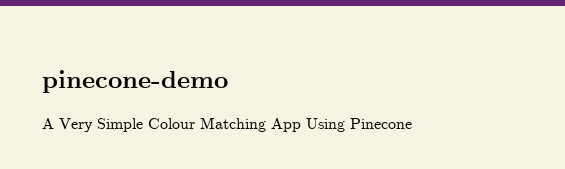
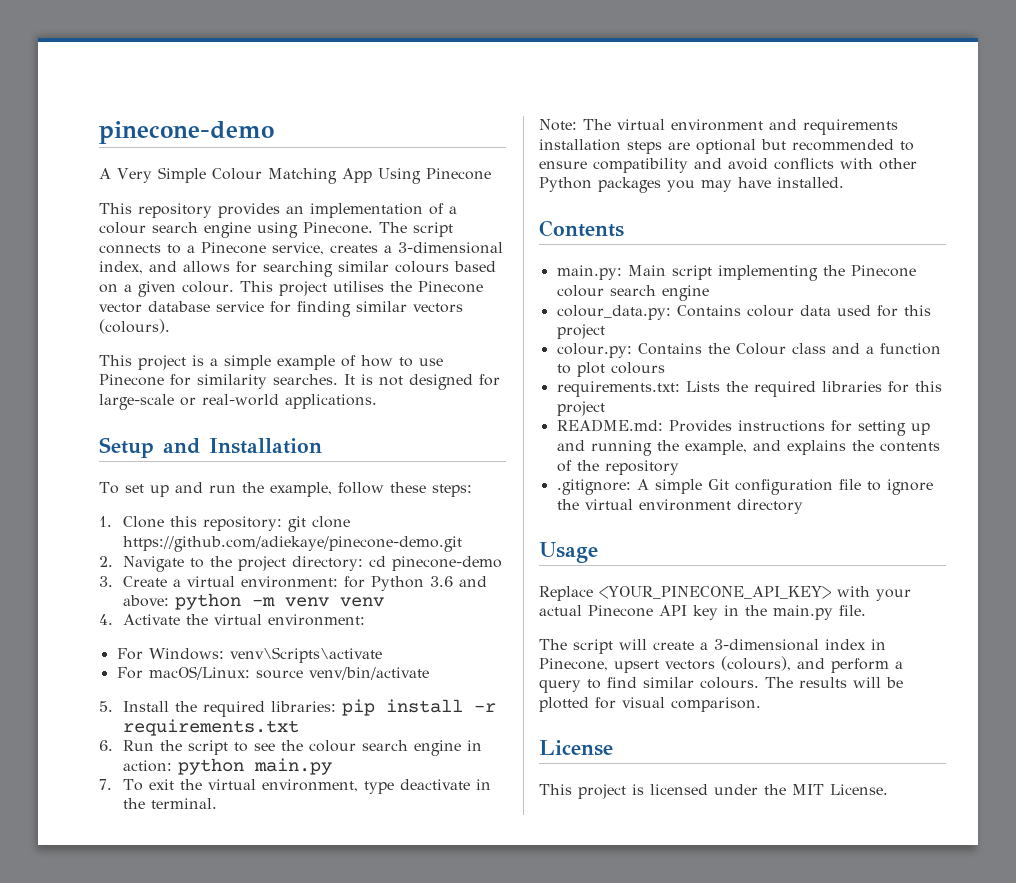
(412, 123) none -> [99,203,457,218] [99,222,453,238] [99,242,503,255] [99,261,496,277] [99,281,483,297] [99,301,463,317] [99,319,170,334] [99,355,443,370] [99,374,500,390] [99,394,377,410] [99,437,322,458] [99,482,472,497] [99,516,351,532] [123,536,463,552] [99,556,503,572] [99,576,488,591] [123,593,385,610] [99,614,366,626] [116,647,382,663] [116,666,429,680] [99,699,497,717] [123,719,300,736] [99,740,483,756] [123,758,333,775] [99,779,492,794] [123,798,218,809] [539,119,898,135] [539,139,914,154] [539,158,917,173] [539,177,844,193] [539,220,624,237] [556,265,916,281] [556,285,709,301] [556,305,931,320] [556,324,605,339] [556,343,941,358] [556,362,665,377] [556,381,942,397] [556,401,605,416] [556,419,930,436] [556,440,940,456] [556,460,679,475] [556,479,933,495] [556,499,803,514] [539,542,598,563] [539,586,911,601] [539,605,866,620] [539,639,886,654] [539,656,903,673] [539,677,903,693] [539,697,761,712] [539,740,613,756] [539,784,888,799] // This repository provides an implementation of a colour search engine using Pinecone. The script connects to a Pinecone service, creates a 3-dimensional index, and allows for searching similar colours based on a given colour. This project utilises the Pinecone vector database service for finding similar vectors (colours). // This project is a simple example of how to use Pinecone for similarity searches. It is not designed for large-scale or real-world applications. // Setup and Installation // To set up and run the example, follow these steps: // 1. Clone this repository: git clone https://github.com/adiekaye/pinecone-demo.git // 2. Navigate to the project directory: cd pinecone-demo // 3. Create a virtual environment: for Python 3.6 and above: python -m venv venv // 4. Activate the virtual environment: // For Windows: venv\Scripts\activate // For macOS/Linux: source venv/bin/activate // 5. Install the required libraries: pip install -r requirements.txt // 6. Run the script to see the colour search engine in action: python main.py // 7. To exit the virtual environment, type deactivate in the terminal. // Note: The virtual environment and requirements installation steps are optional but recommended to ensure compatibility and avoid conflicts with other Python packages you may have installed. // Contents // main.py: Main script implementing the Pinecone colour search engine // colour_data.py: Contains colour data used for this project // colour.py: Contains the Colour class and a function to plot colours // requirements.txt: Lists the required libraries for this project // README.md: Provides instructions for setting up and running the example, and explains the contents of the repository // .gitignore: A simple Git configuration file to ignore the virtual environment directory // Usage // Replace <YOUR_PINECONE_API_KEY> with your actual Pinecone API key in the main.py file. // The script will create a 3-dimensional index in Pinecone, upsert vectors (colours), and perform a query to find similar colours. The results will be plotted for visual comparison. // License // This project is licensed under the MIT License.

